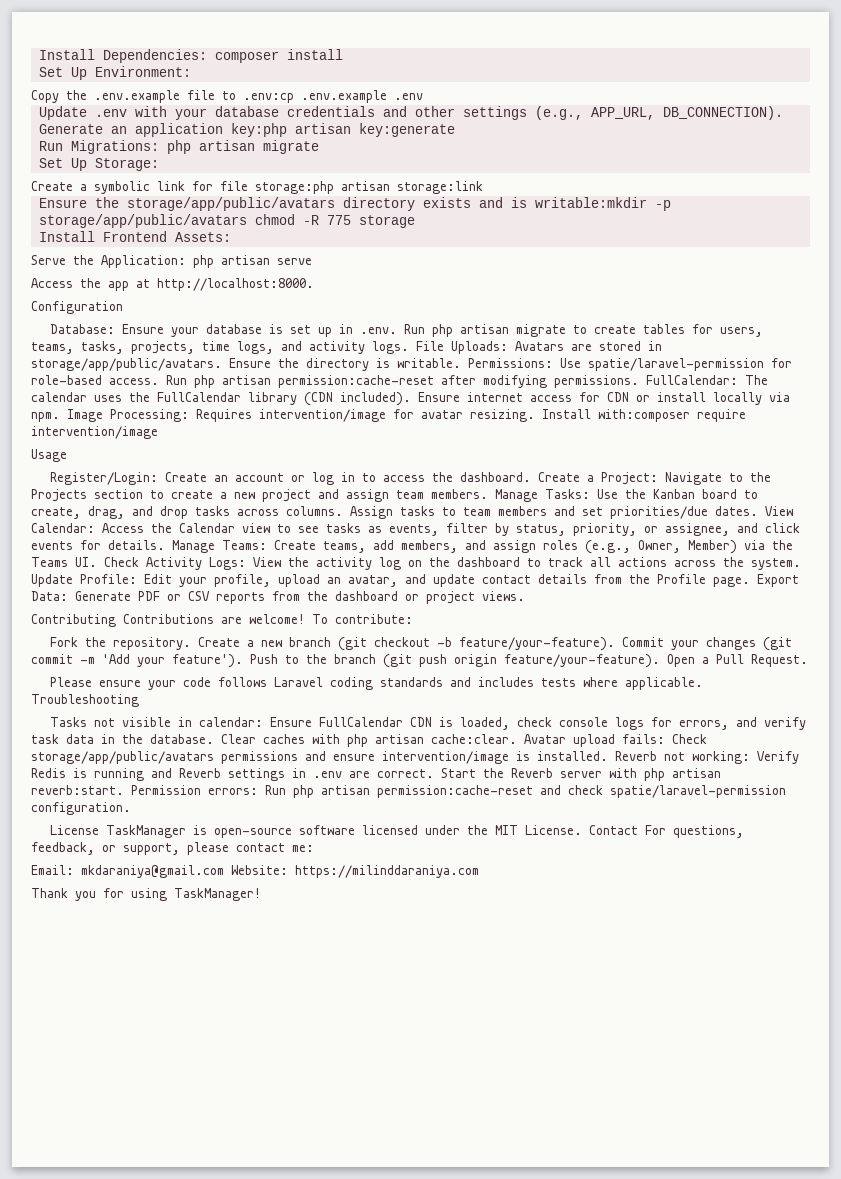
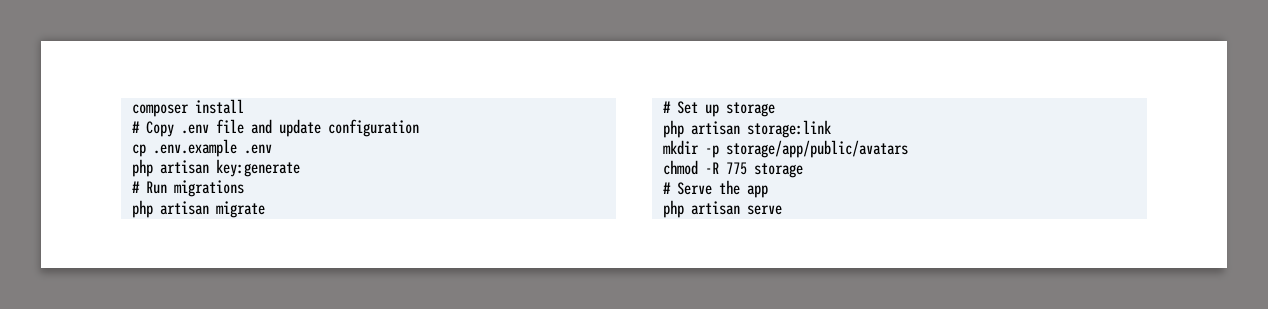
[38,49,207,63] Install Dependencies: -> (131, 110) none
[38,66,191,80] [31,90,423,103] [38,106,783,120] [38,123,287,137] Set Up Environment: // Copy the .env.example file to .env:cp .env.example .env // Update .env with your database credentials and other settings (e.g., APP_URL, DB_CONNECTION). Generate an application key:php -> [131,119,419,137] [131,139,272,157] [131,159,153,177] # Copy .env file and update configuration // cp .env.example .env // php
[38,140,159,154] Run Migrations: -> [131,180,244,197] # Run migrations //
[38,158,159,171] [31,181,483,194] [38,197,647,211] Set Up Storage: // Create a symbolic link for file storage:php artisan storage:link // Ensure the storage/app/public/avatars directory exists and is writable:mkdir -> [662,101,775,117] [662,120,831,138] [662,140,699,155] # Set up storage // php artisan storage:link // mkdir
(247, 221) none -> (908, 149) //
[38,231,231,242] Install Frontend Assets: // -> [662,182,671,194] #
[101,255,186,268] Application: -> [746,185,768,198] app //
[31,278,314,291] [31,301,123,314] [49,324,763,337] [31,341,662,354] [31,358,792,371] [31,375,768,388] [31,392,790,406] [31,409,746,422] [31,426,158,439] [31,449,67,462] [49,472,771,485] [31,489,758,502] [31,506,793,519] [31,523,800,536] [31,540,793,554] [31,557,801,570] [31,574,799,587] [31,591,525,604] [31,614,413,627] [49,637,792,651] [31,654,808,668] [49,677,703,690] [31,694,139,707] [49,717,806,730] [31,734,707,747] [31,751,799,764] [31,768,721,781] [31,785,786,798] [31,802,131,815] [49,825,744,838] [31,842,314,855] [31,865,479,878] [31,888,261,901] // Access the app at http://localhost:8000. // Configuration // Database: Ensure your database is set up in .env. Run php artisan migrate to create tables for users, teams, tasks, projects, time logs, and activity logs. File Uploads: Avatars are stored in storage/app/public/avatars. Ensure the directory is writable. Permissions: Use spatie/laravel-permission for role-based access. Run php artisan permission:cache-reset after modifying permissions. FullCalendar: The calendar uses the FullCalendar library (CDN included). Ensure internet access for CDN or install locally via npm. Image Processing: Requires intervention/image for avatar resizing. Install with:composer require intervention/image // Usage // Register/Login: Create an account or log in to access the dashboard. Create a Project: Navigate to the Projects section to create a new project and assign team members. Manage Tasks: Use the Kanban board to create, drag, and drop tasks across columns. Assign tasks to team members and set priorities/due dates. View Calendar: Access the Calendar view to see tasks as events, filter by status, priority, or assignee, and click events for details. Manage Teams: Create teams, add members, and assign roles (e.g., Owner, Member) via the Teams UI. Check Activity Logs: View the activity log on the dashboard to track all actions across the system. Update Profile: Edit your profile, upload an avatar, and update contact details from the Profile page. Export Data: Generate PDF or CSV reports from the dashboard or project views. // Contributing Contributions are welcome! To contribute: // Fork the repository. Create a new branch (git checkout -b feature/your-feature). Commit your changes (git commit -m 'Add your feature'). Push to the branch (git push origin feature/your-feature). Open a Pull Request. // Please ensure your code follows Laravel coding standards and includes tests where applicable. Troubleshooting // Tasks not visible in calendar: Ensure FullCalendar CDN is loaded, check console logs for errors, and verify task data in the database. Clear caches with php artisan cache:clear. Avatar upload fails: Check storage/app/public/avatars permissions and ensure intervention/image is installed. Reverb not working: Verify Redis is running and Reverb settings in .env are correct. Start the Reverb server with php artisan reverb:start. Permission errors: Run php artisan permission:cache-reset and check spatie/laravel-permission configuration. // License TaskManager is open-source software licensed under the MIT License. Contact For questions, feedback, or support, please contact me: // Email: mkdaraniya@gmail.com Website: https://milinddaraniya.com // Thank you for using TaskManager! -> (782, 210) none

